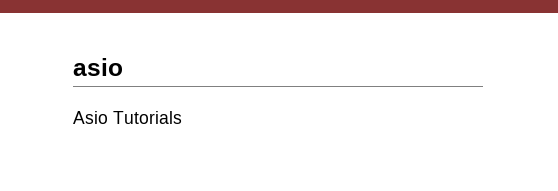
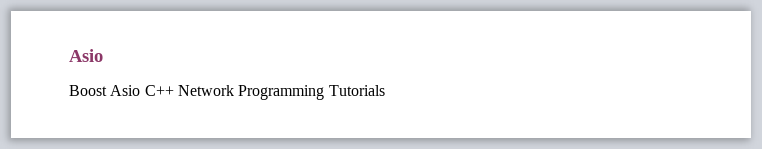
[73,58,123,76] [73,111,108,124] asio // Asio -> [69,49,103,62] [69,85,325,100] Asio // Boost Asio C++ Network Programming

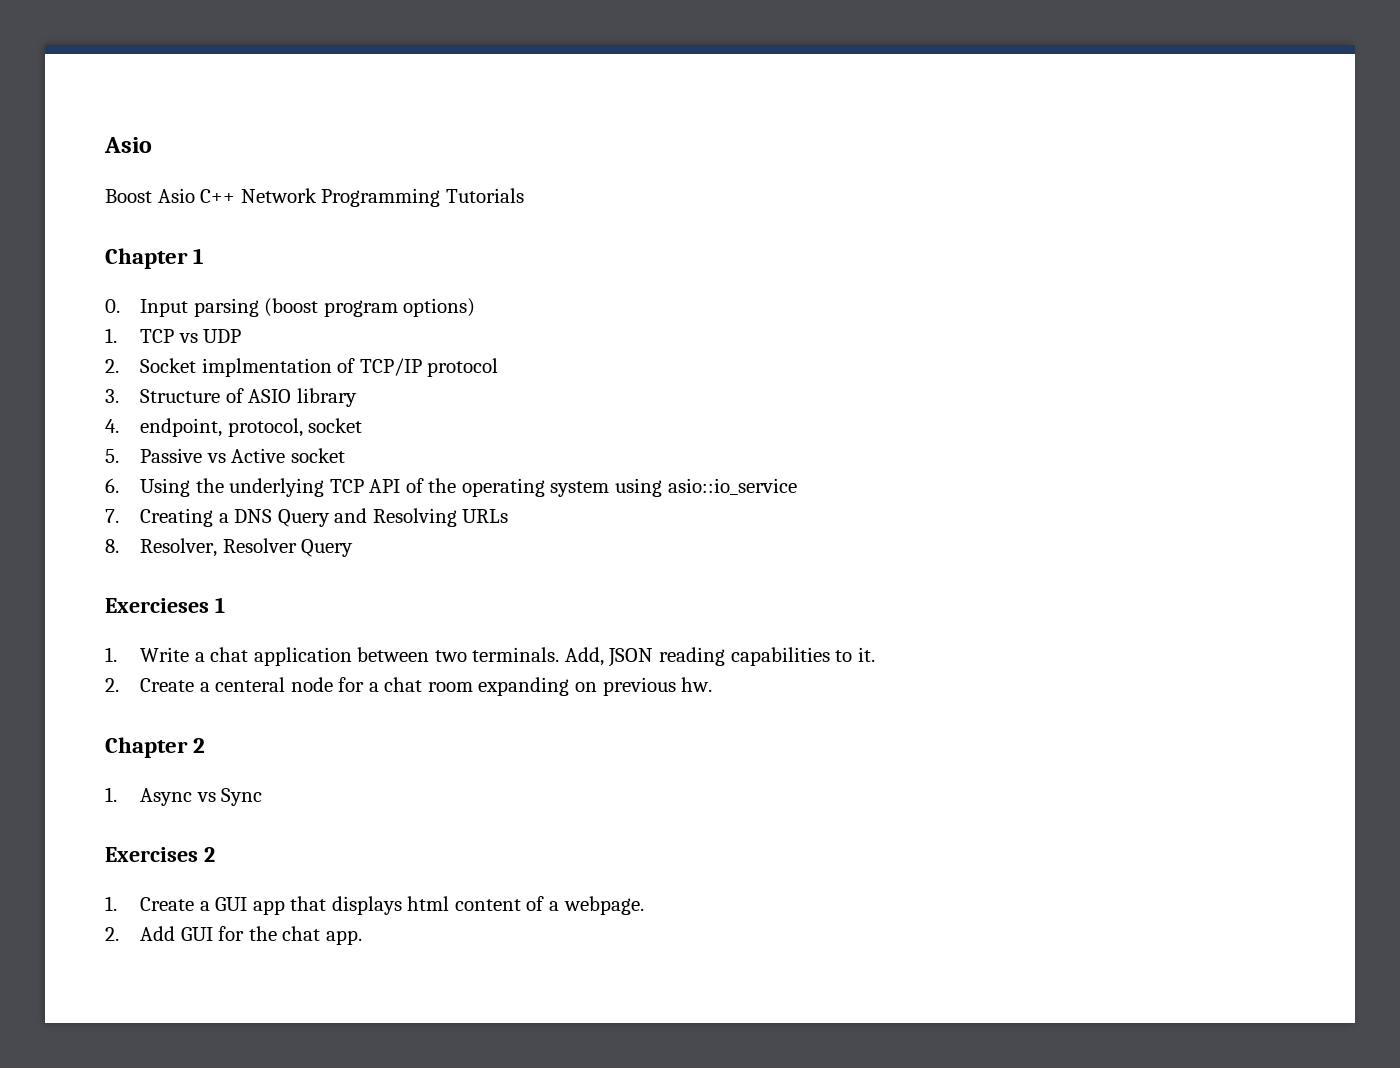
(385, 90) none -> [105,248,205,269] [105,298,476,317] [105,328,242,343] [105,358,499,377] [105,388,357,407] [105,418,363,437] [105,448,345,463] [105,478,797,497] [105,508,509,527] [105,538,354,557] [105,597,225,613] [105,647,875,667] [105,677,713,696] [105,737,206,758] [105,787,263,806] [105,847,215,862] [105,896,644,915] [105,926,362,945] // Chapter 1 // 0. Input parsing (boost program options) // 1. TCP vs UDP // 2. Socket implmentation of TCP/IP protocol // 3. Structure of ASIO library // 4. endpoint, protocol, socket // 5. Passive vs Active socket // 6. Using the underlying TCP API of the operating system using asio::io_service // 7. Creating a DNS Query and Resolving URLs // 8. Resolver, Resolver Query // Exercieses 1 // 1. Write a chat application between two terminals. Add, JSON reading capabilities to it. // 2. Create a centeral node for a chat room expanding on previous hw. // Chapter 2 // 1. Async vs Sync // Exercises 2 // 1. Create a GUI app that displays html content of a webpage. // 2. Add GUI for the chat app.

